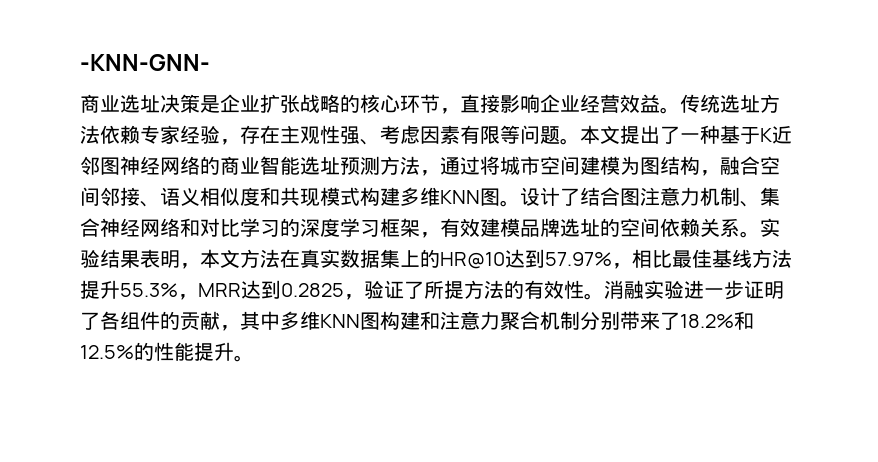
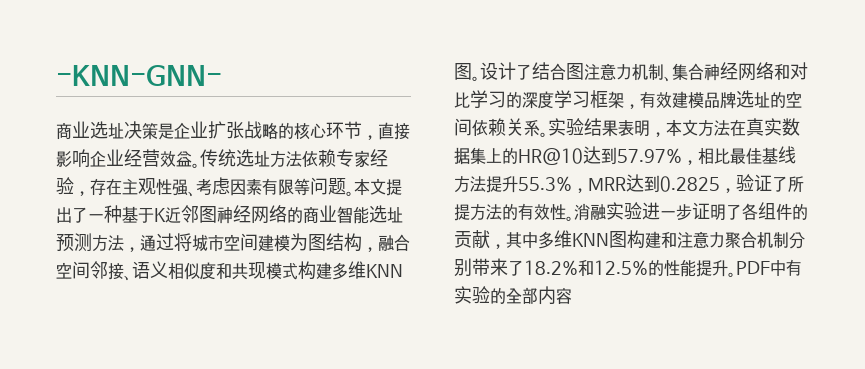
(254, 358) none -> [736,259,802,276] [454,286,572,305] PDF中有实验的全部内容

